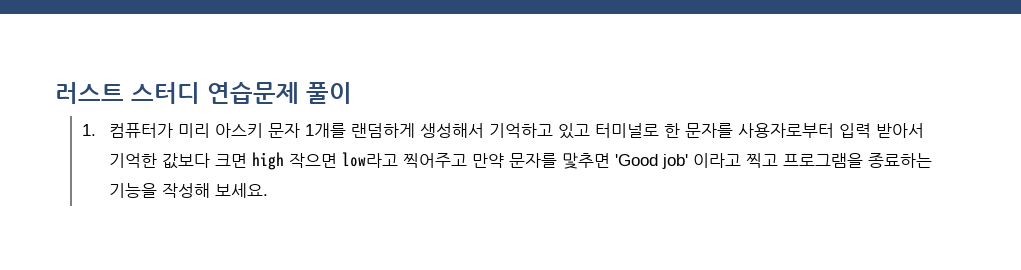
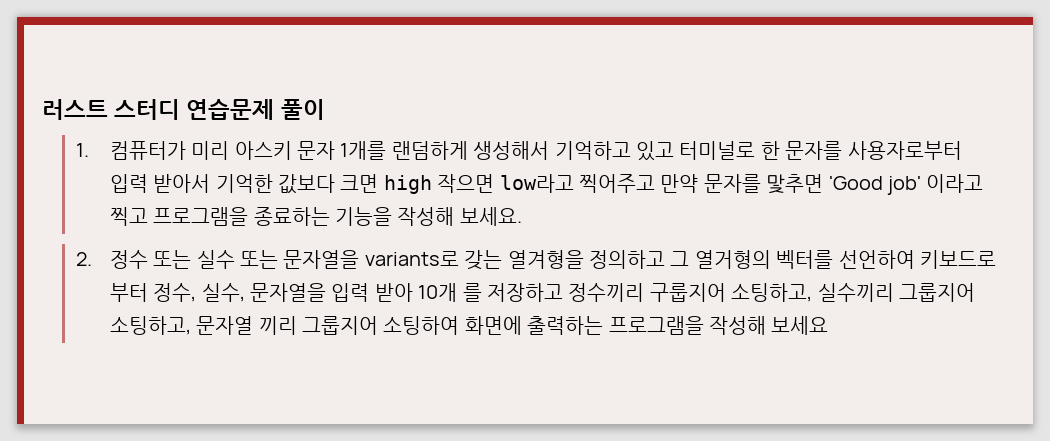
(268, 190) none -> [75,250,997,270] [109,283,976,302] [109,316,829,335] // 2. 정수 또는 실수 또는 문자열을 variants로 갖는 열겨형을 정의하고 그 열거형의 벡터를 선언하여 키보드로 부터 정수, 실수, 문자열을 입력 받아 10개 를 저장하고 정수끼리 구룹지어 소팅하고, 실수끼리 그룹지어 소팅하고, 문자열 끼리 그룹지어 소팅하여 화면에 출력하는 프로그램을 작성해 보세요

